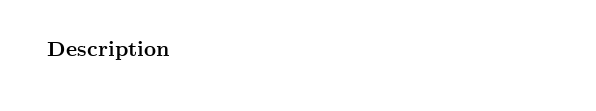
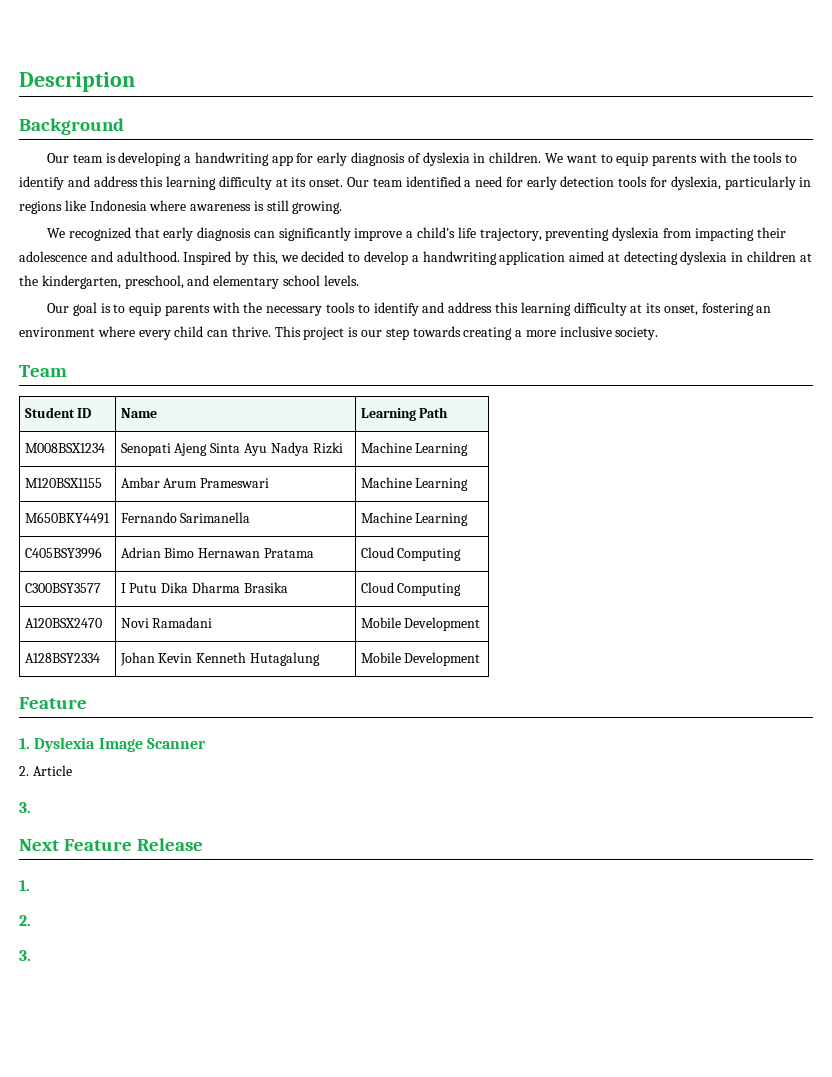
(169, 50) none -> [19,118,124,135] [47,152,798,166] [19,176,812,190] [19,200,343,214] [47,227,786,241] [19,251,812,265] [19,275,359,289] [47,302,772,316] [19,326,659,340] [19,365,67,377] [24,407,92,418] [120,408,157,418] [360,407,449,421] [24,443,105,453] [120,442,343,456] [360,442,469,456] [24,478,102,488] [120,477,270,488] [360,477,469,491] [24,512,110,524] [120,512,251,523] [360,512,469,526] [24,547,102,559] [120,547,315,558] [360,547,462,561] [24,583,101,593] [120,582,288,593] [360,582,462,596] [24,618,102,628] [120,617,213,628] [360,617,481,631] [24,653,100,663] [119,652,321,666] [360,652,481,666] [19,697,87,709] [19,737,206,752] [19,765,72,776] [19,802,31,813] [19,838,204,851] [19,880,30,891] [19,915,31,926] [19,950,31,961] // Background // Our team is developing a handwriting app for early diagnosis of dyslexia in children. We want to equip parents with the tools to identify and address this learning difficulty at its onset. Our team identified a need for early detection tools for dyslexia, particularly in regions like Indonesia where awareness is still growing. // We recognized that early diagnosis can significantly improve a child’s life trajectory, preventing dyslexia from impacting their adolescence and adulthood. Inspired by this, we decided to develop a handwriting application aimed at detecting dyslexia in children at the kindergarten, preschool, and elementary school levels. // Our goal is to equip parents with the necessary tools to identify and address this learning difficulty at its onset, fostering an environment where every child can thrive. This project is our step towards creating a more inclusive society. // Team // Student ID | Name | Learning Path // M008BSX1234 | Senopati Ajeng Sinta Ayu Nadya Rizki | Machine Learning // M120BSX1155 | Ambar Arum Prameswari | Machine Learning // M650BKY4491 | Fernando Sarimanella | Machine Learning // C405BSY3996 | Adrian Bimo Hernawan Pratama | Cloud Computing // C300BSY3577 | I Putu Dika Dharma Brasika | Cloud Computing // A120BSX2470 | Novi Ramadani | Mobile Development // A128BSY2334 | Johan Kevin Kenneth Hutagalung | Mobile Development // Feature // 1. Dyslexia Image Scanner // 2. Article // 3. // Next Feature Release // 1. // 2. // 3.

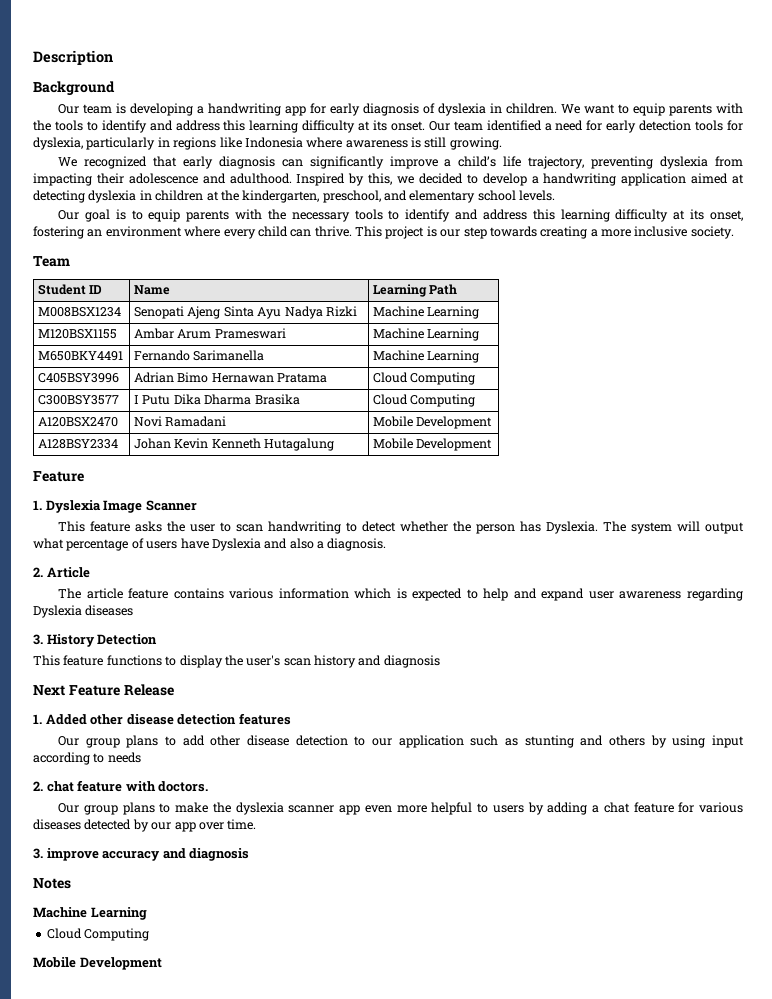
[19,765,72,776] [19,802,31,813] [19,838,204,851] [19,880,30,891] [19,915,31,926] [19,950,31,961] 2. Article // 3. // Next Feature Release // 1. // 2. // 3. -> [58,521,745,534] [33,538,387,551] [33,567,90,578] [58,588,743,601] [33,605,134,618] [33,634,158,647] [33,655,440,668] [33,684,174,696] [33,713,291,725] [58,735,744,748] [33,752,141,765] [33,780,209,792] [58,802,744,815] [33,819,257,832] [33,848,250,861] [33,878,71,889] [33,907,147,920] [46,928,150,941] [33,957,162,970] This feature asks the user to scan handwriting to detect whether the person has Dyslexia. The system will output what percentage of users have Dyslexia and also a diagnosis. // 2. Article // The article feature contains various information which is expected to help and expand user awareness regarding Dyslexia diseases // 3. History Detection // This feature functions to display the user's scan history and diagnosis // Next Feature Release // 1. Added other disease detection features // Our group plans to add other disease detection to our application such as stunting and others by using input according to needs // 2. chat feature with doctors. // Our group plans to make the dyslexia scanner app even more helpful to users by adding a chat feature for various diseases detected by our app over time. // 3. improve accuracy and diagnosis // Notes // Machine Learning // Cloud Computing // Mobile Development

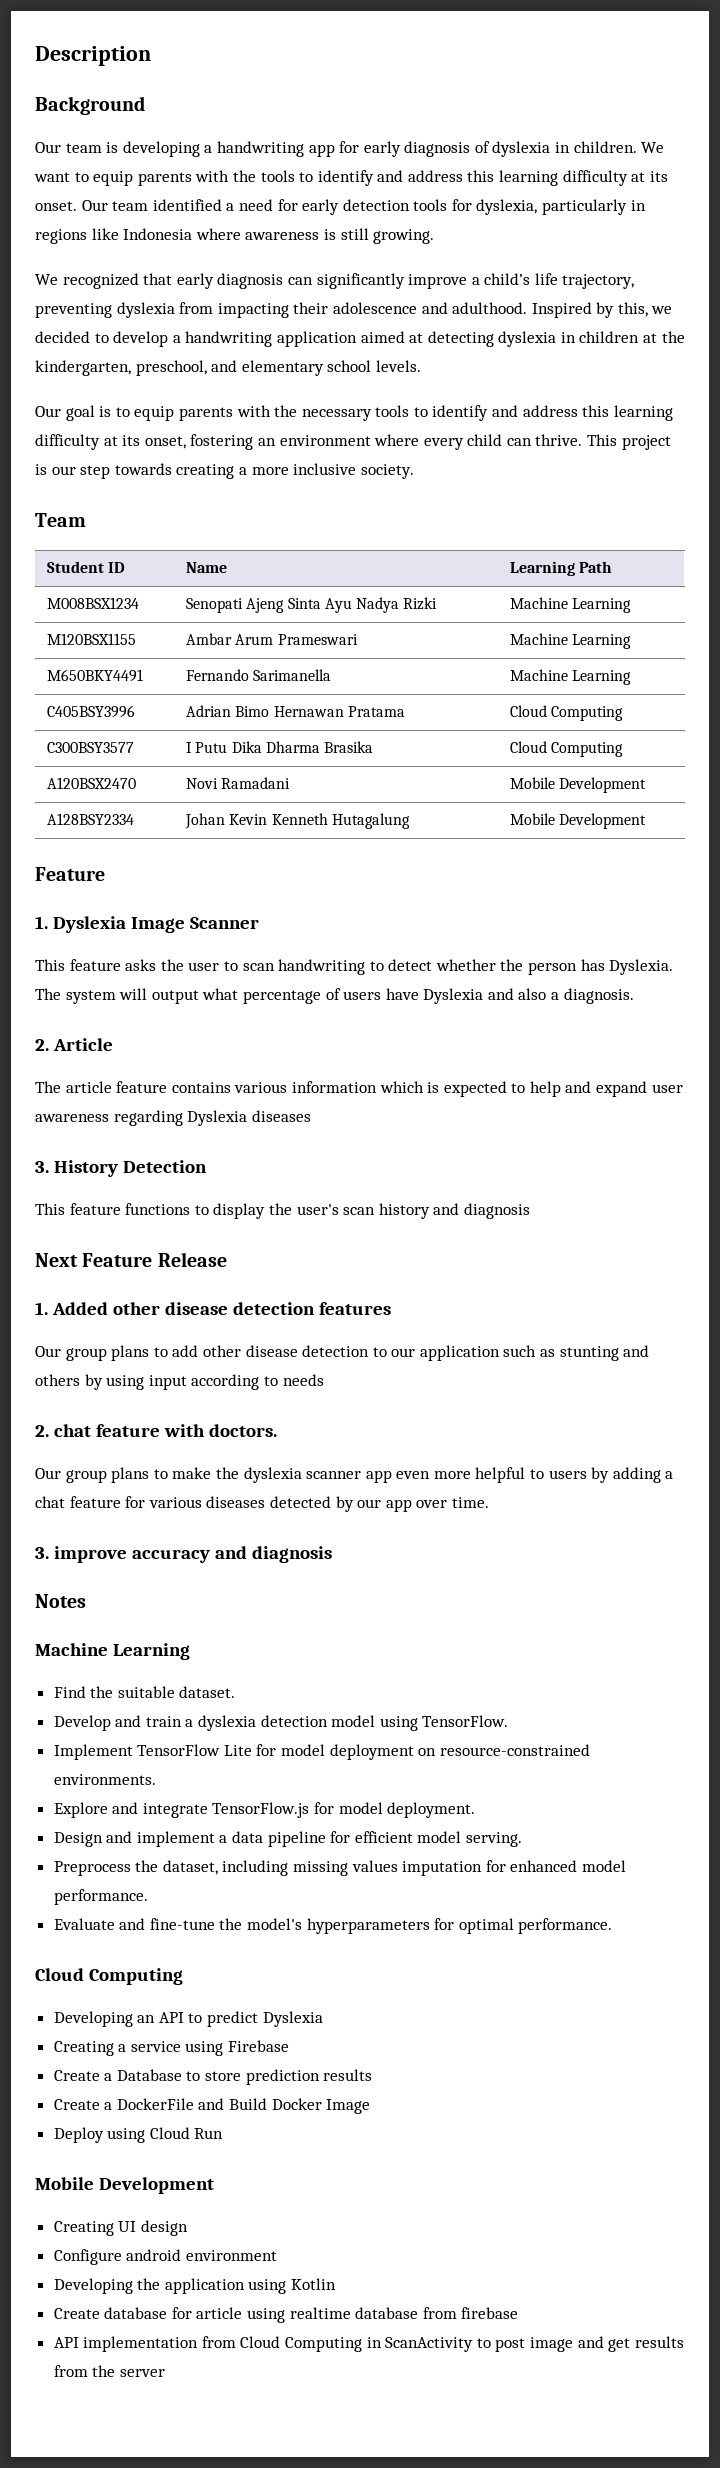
[46,928,150,941] [33,957,162,970] Cloud Computing // Mobile Development -> [53,1686,236,1698] [53,1715,509,1731] [53,1744,590,1760] [53,1774,156,1785] [53,1802,476,1818] [53,1831,523,1847] [53,1860,627,1876] [53,1889,148,1905] [53,1918,613,1934] [35,1968,183,1985] [53,2011,323,2027] [53,2040,290,2056] [53,2069,373,2085] [53,2098,371,2114] [53,2127,224,2143] [35,2177,214,2194] [53,2220,188,2236] [53,2249,277,2265] [53,2278,337,2294] [53,2307,519,2323] [53,2336,684,2352] [53,2365,165,2377] Find the suitable dataset. // Develop and train a dyslexia detection model using TensorFlow. // Implement TensorFlow Lite for model deployment on resource-constrained environments. // Explore and integrate TensorFlow.js for model deployment. // Design and implement a data pipeline for efficient model serving. // Preprocess the dataset, including missing values imputation for enhanced model performance. // Evaluate and fine-tune the model's hyperparameters for optimal performance. // Cloud Computing // Developing an API to predict Dyslexia // Creating a service using Firebase // Create a Database to store prediction results // Create a DockerFile and Build Docker Image // Deploy using Cloud Run // Mobile Development // Creating UI design // Configure android environment // Developing the application using Kotlin // Create database for article using realtime database from firebase // API implementation from Cloud Computing in ScanActivity to post image and get results from the server

